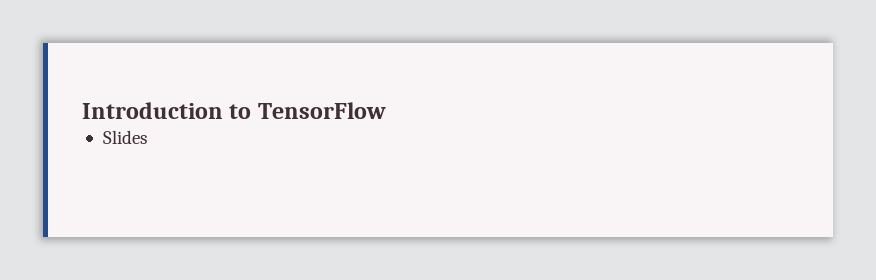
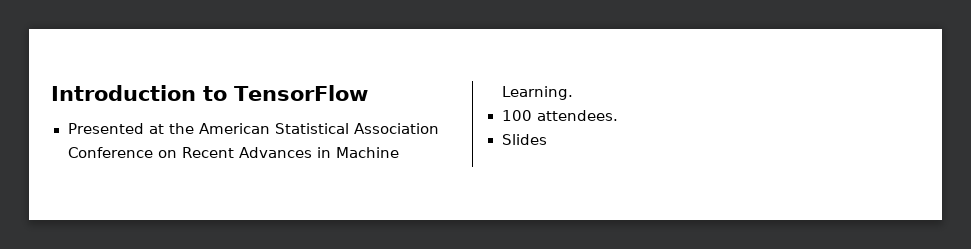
(386, 110) none -> [67,123,439,134] [67,147,399,158] [501,86,573,100] [501,110,618,121] // Presented at the American Statistical Association Conference on Recent Advances in Machine Learning. // 100 attendees.

